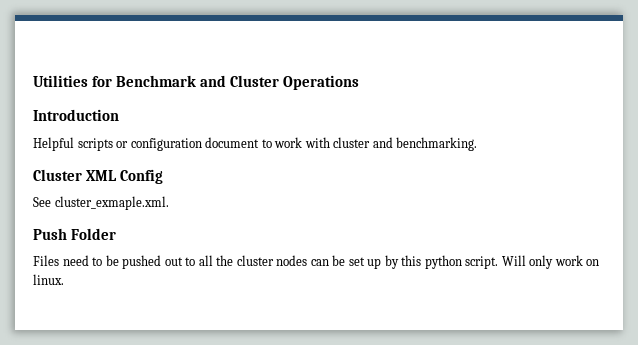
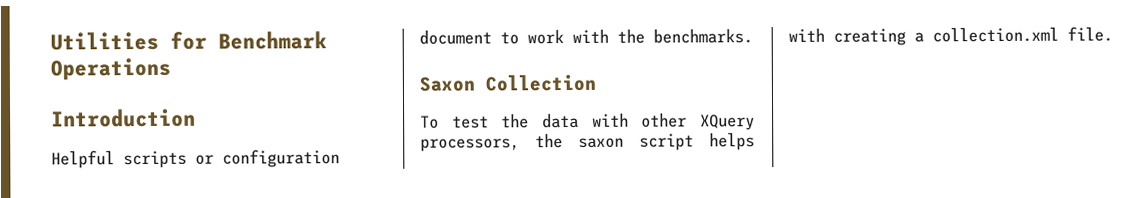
[200,75,280,87] and Cluster -> (327, 40) none
[333,137,478,151] [33,169,163,184] [33,196,169,210] [33,228,116,240] [33,255,600,269] [33,274,64,285] cluster and benchmarking. // Cluster XML Config // See cluster_exmaple.xml. // Push Folder // Files need to be pushed out to all the cluster nodes can be set up by this python script. Will only work on linux. -> [617,28,753,44] [419,73,596,92] [420,112,755,131] [420,132,755,152] [788,26,1113,46] the benchmarks. // Saxon Collection // To test the data with other XQuery processors, the saxon script helps with creating a collection.xml file.

